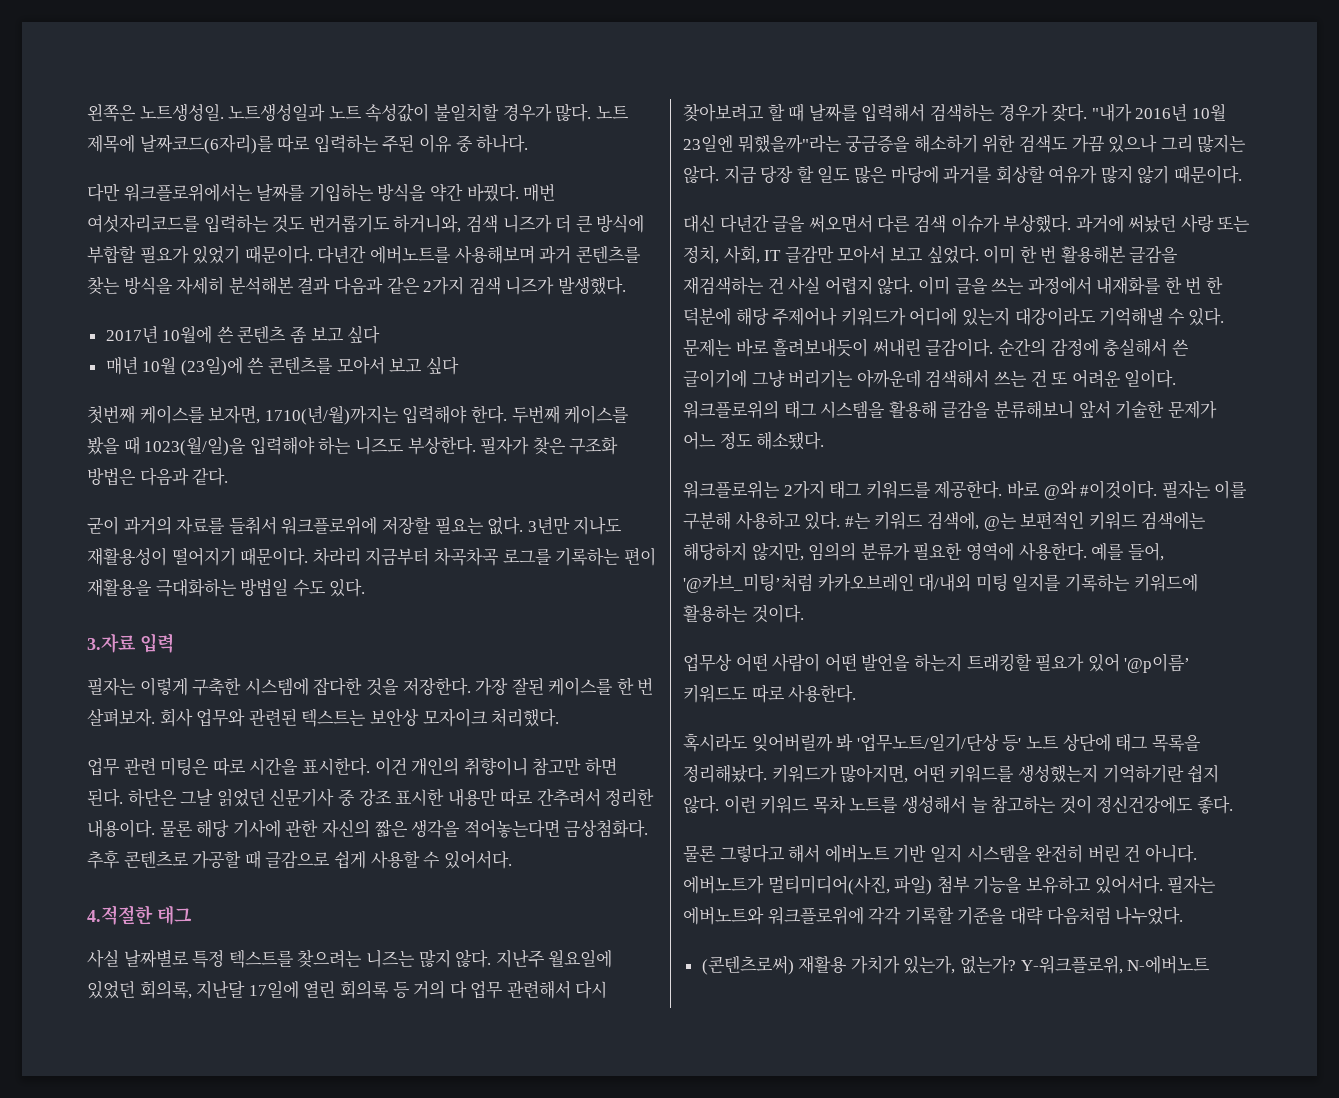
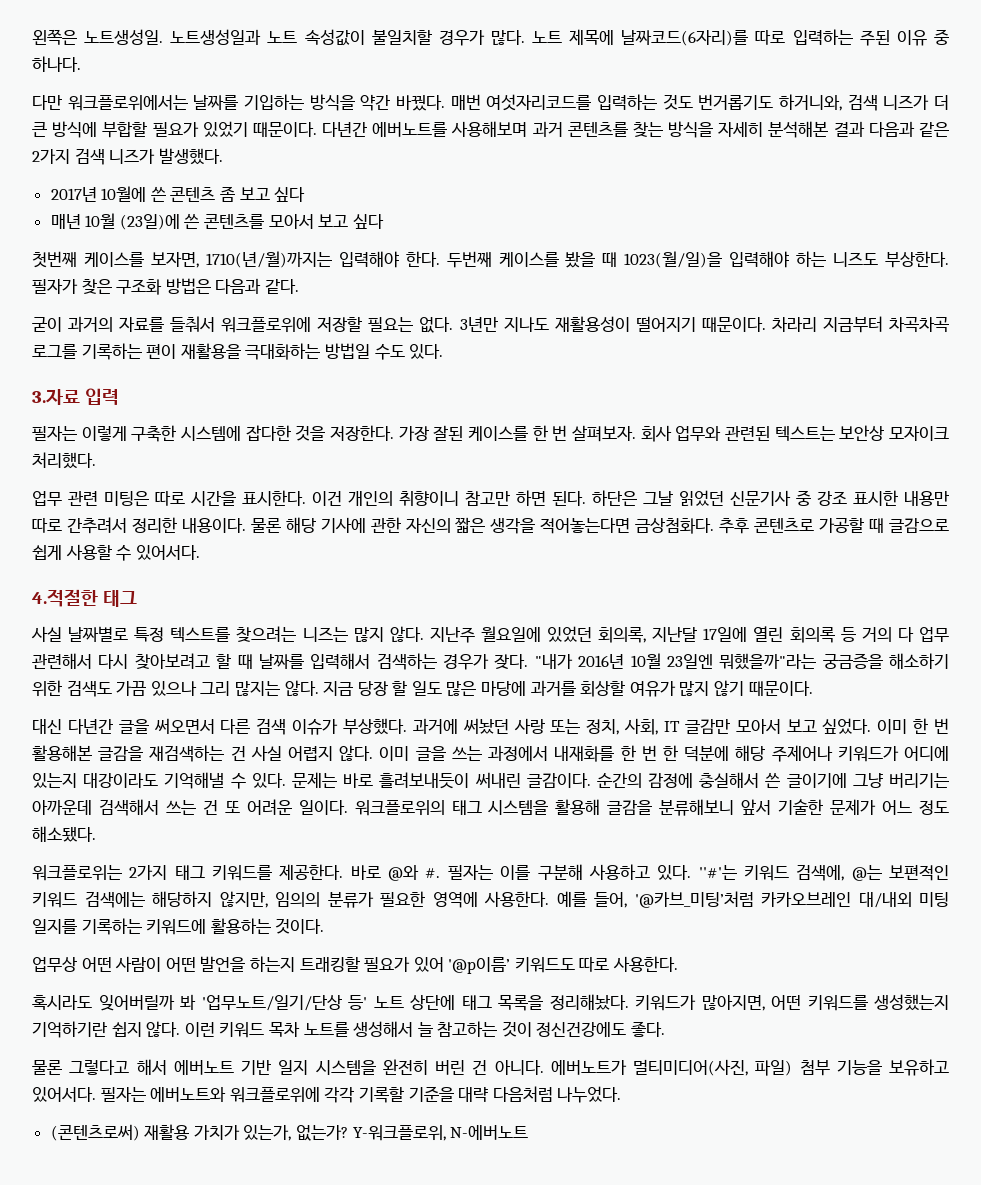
[1080,480,1158,499] #이것이다. -> [425,868,441,878] #.
[844,513,871,529] #는 -> [698,865,737,880] ''#'는

